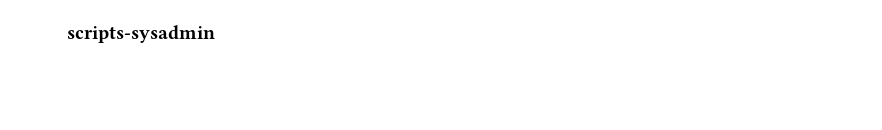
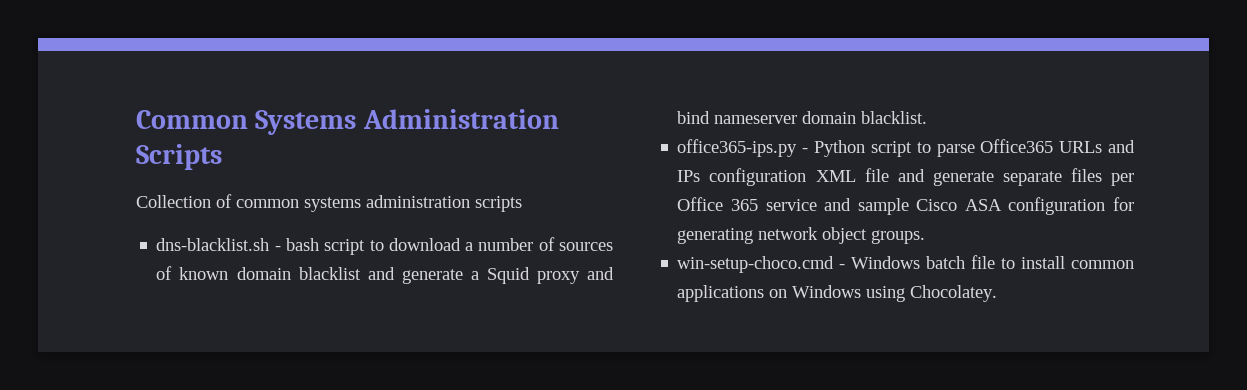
[67,25,215,43] scripts-sysadmin -> [136,109,559,135] [136,144,222,170] [136,194,522,212] [156,237,613,255] [156,266,614,284] [677,111,928,124] [677,139,1135,157] [677,168,1134,186] [677,197,1134,215] [677,227,926,244] [677,255,1134,273] [677,285,998,302] Common Systems Administration Scripts // Collection of common systems administration scripts // dns-blacklist.sh - bash script to download a number of sources of known domain blacklist and generate a Squid proxy and bind nameserver domain blacklist. // office365-ips.py - Python script to parse Office365 URLs and IPs configuration XML file and generate separate files per Office 365 service and sample Cisco ASA configuration for generating network object groups. // win-setup-choco.cmd - Windows batch file to install common applications on Windows using Chocolatey.

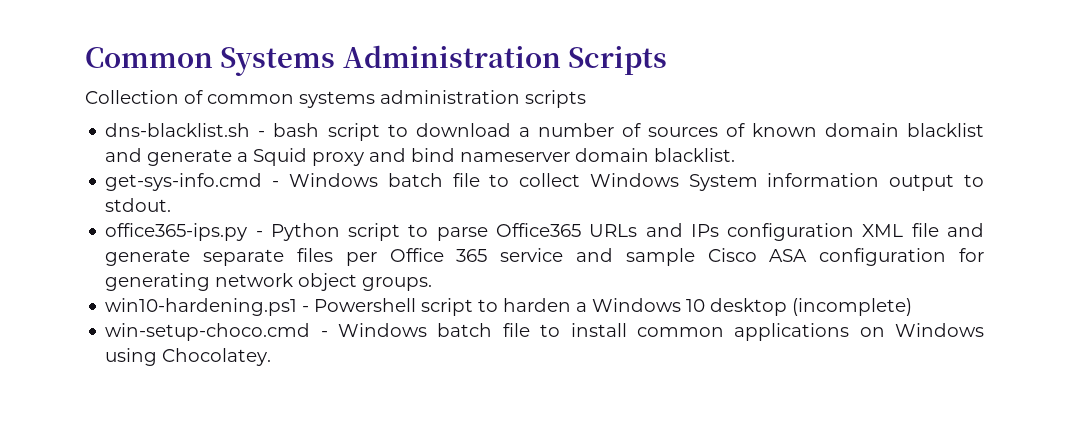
(928, 117) none -> [105,173,984,191] [105,198,172,212] // get-sys-info.cmd - Windows batch file to collect Windows System information output to stdout.
(926, 237) none -> [105,298,913,316] // win10-hardening.ps1 - Powershell script to harden a Windows 10 desktop (incomplete)

